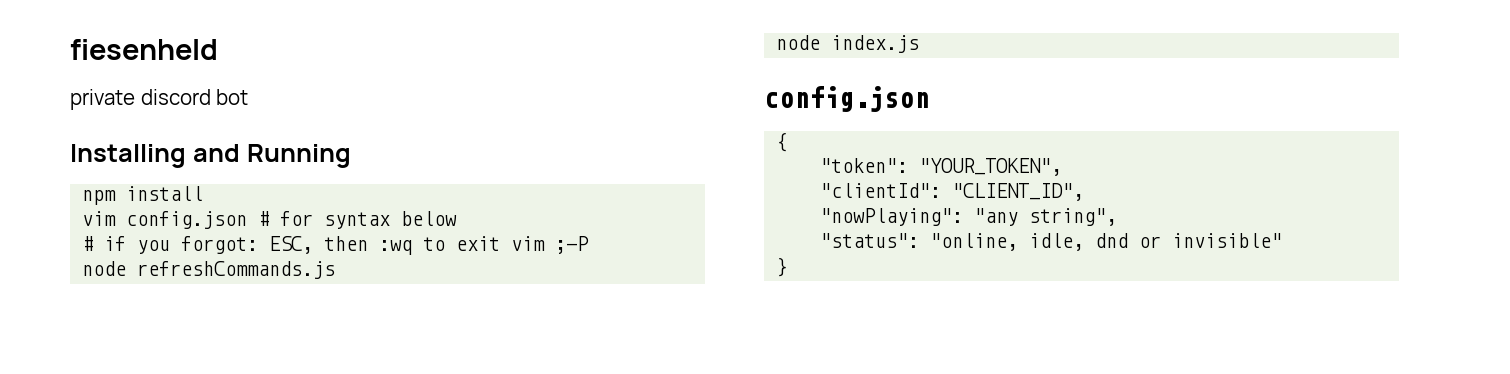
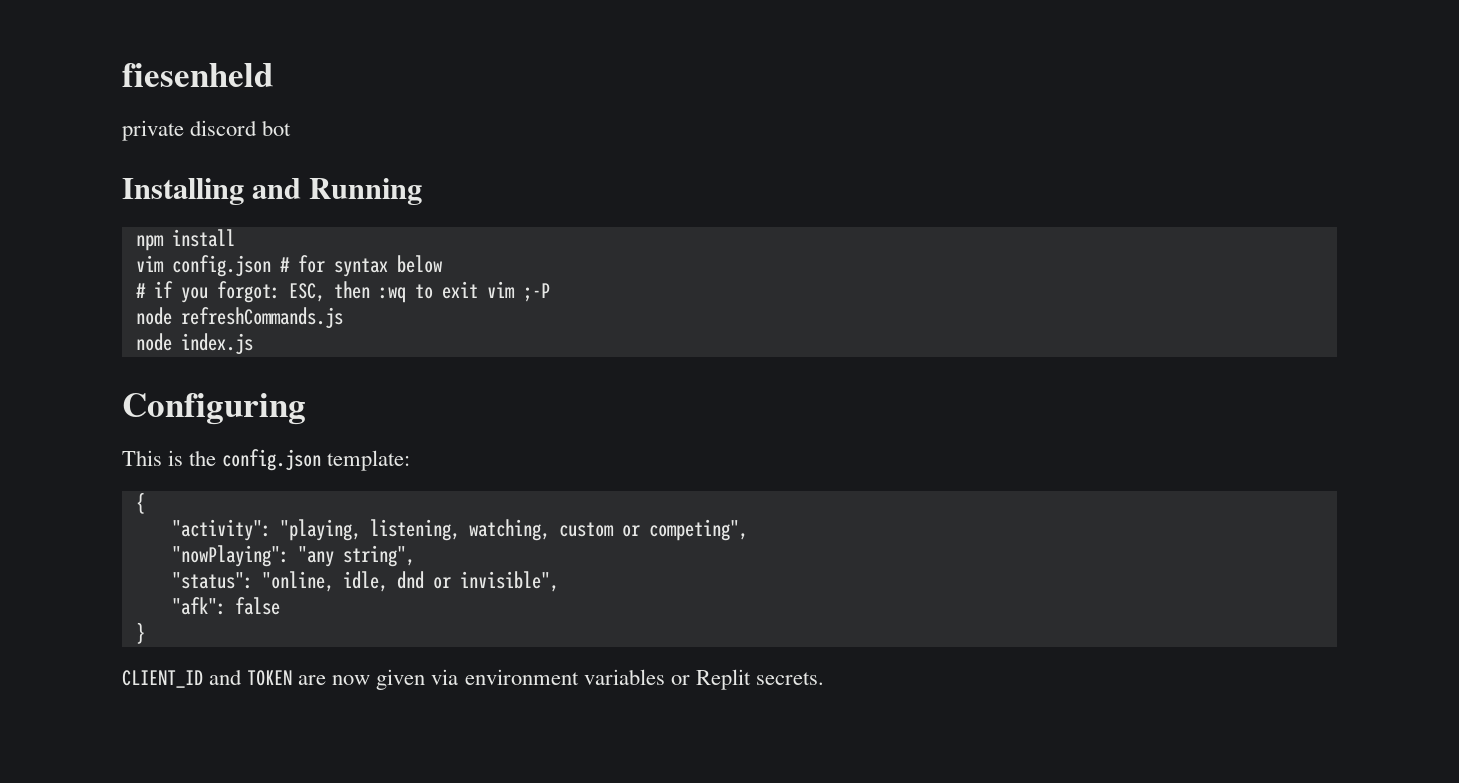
[764,86,929,112] config.json -> [122,393,306,425] [122,449,411,471] Configuring // This is the config.json template:
[820,158,1063,176] [820,183,1085,201] "token": "YOUR_TOKEN", // "clientId": "CLIENT_ID", -> [171,519,748,541] "activity": "playing, listening, watching, custom or competing",
[1172,233,1283,248] [776,257,788,277] invisible" // } -> [459,571,559,592] [171,597,280,615] [135,622,145,644] [122,669,824,690] invisible", // "afk": false // } // CLIENT_ID and TOKEN are now given via environment variables or Replit secrets.

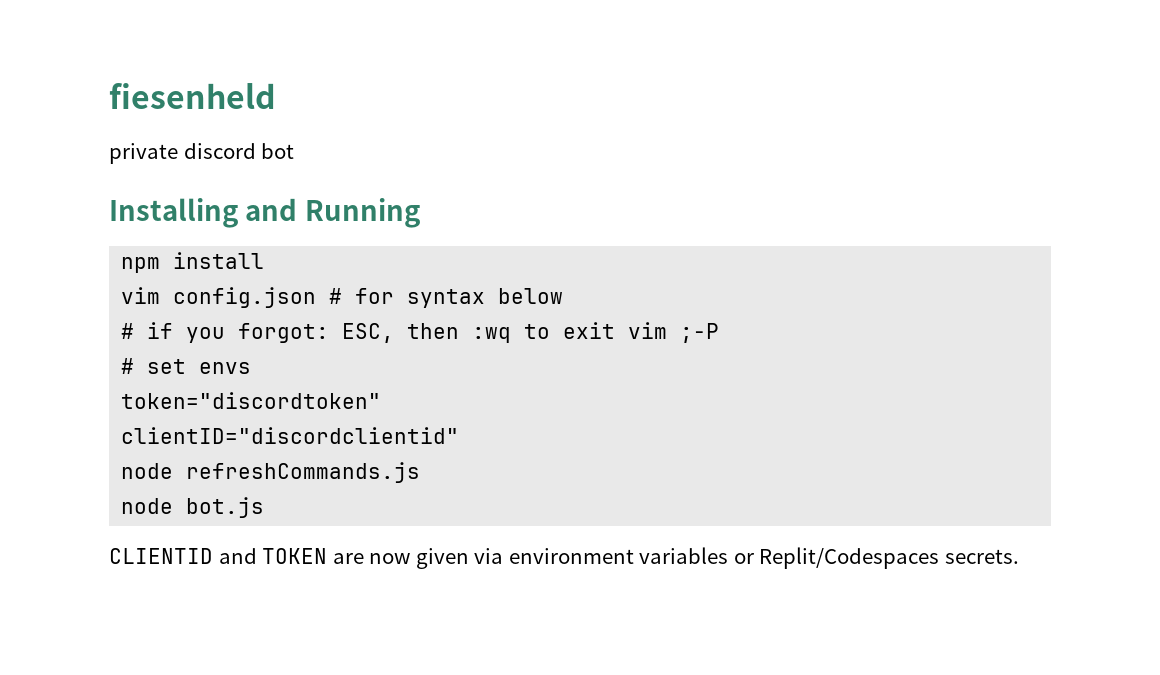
[135,307,343,329] [135,333,253,355] [122,393,306,425] [122,449,411,471] [135,492,145,514] [171,519,748,541] [171,545,415,567] [171,571,559,592] [171,597,280,615] [135,622,145,644] [122,670,203,688] node refreshCommands.js // node index.js // Configuring // This is the config.json template: // { // "activity": "playing, listening, watching, custom or competing", // "nowPlaying": "any string", // "status": "online, idle, dnd or invisible", // "afk": false // } // CLIENT_ID -> [121,358,252,374] [121,392,382,409] [121,427,460,444] [121,462,421,483] [121,497,265,518] [109,548,213,564] # set envs // token="discordtoken" // clientID="discordclientid" // node refreshCommands.js // node bot.js // CLIENTID
[695,669,751,690] Replit -> [759,547,940,569] Replit/Codespaces

